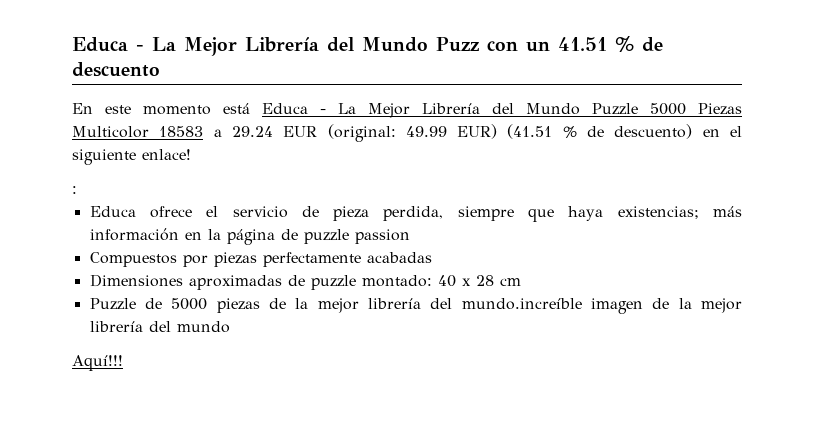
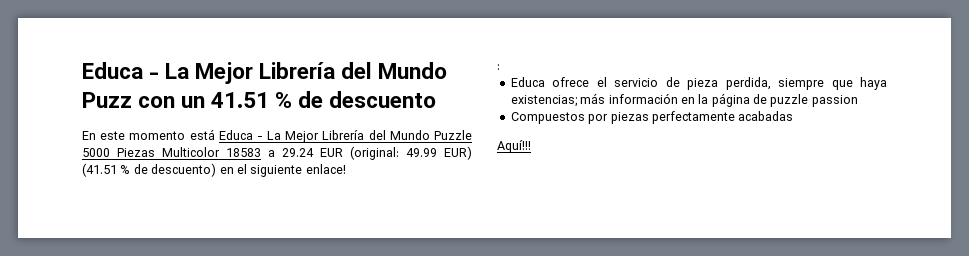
[89,274,521,290] [89,298,742,314] [89,321,230,333] // Dimensiones aproximadas de puzzle montado: 40 x 28 cm // Puzzle de 5000 piezas de la mejor librería del mundo.increíble imagen de la mejor librería del mundo -> (794, 116) none

